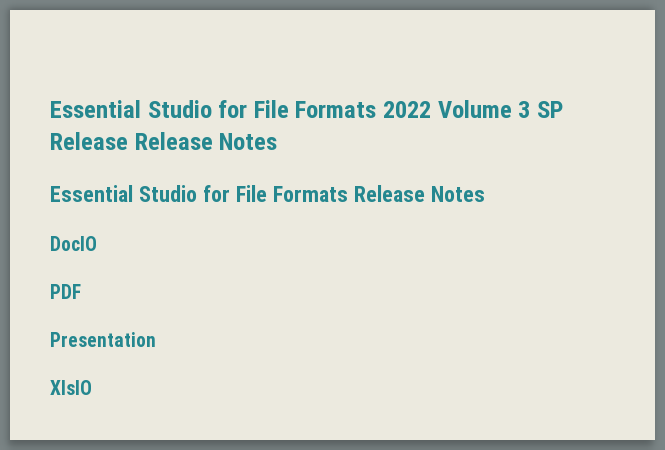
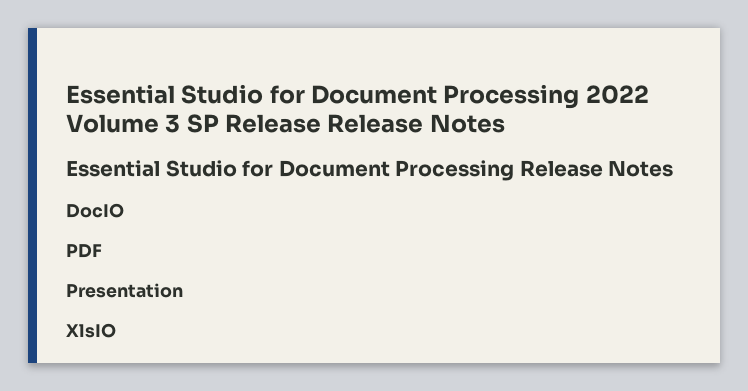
[50,100,377,118] Essential Studio for File Formats -> [66,84,580,109] Essential Studio for Document Processing
[235,185,348,202] File Formats -> [278,160,515,181] Document Processing

